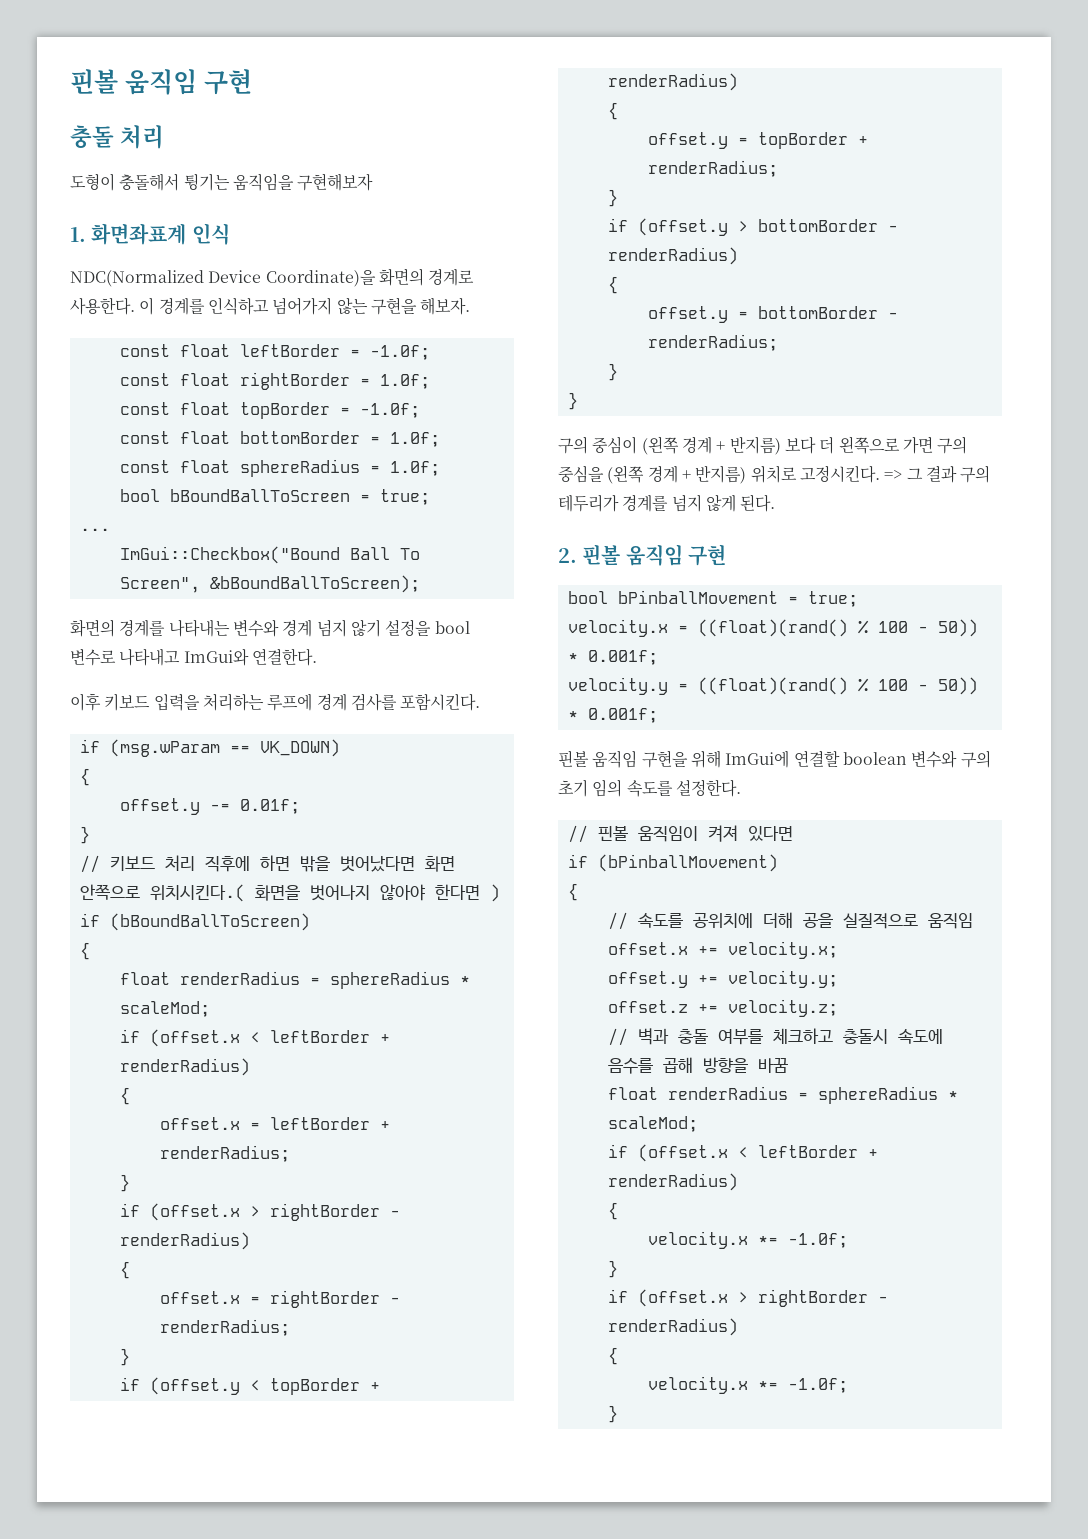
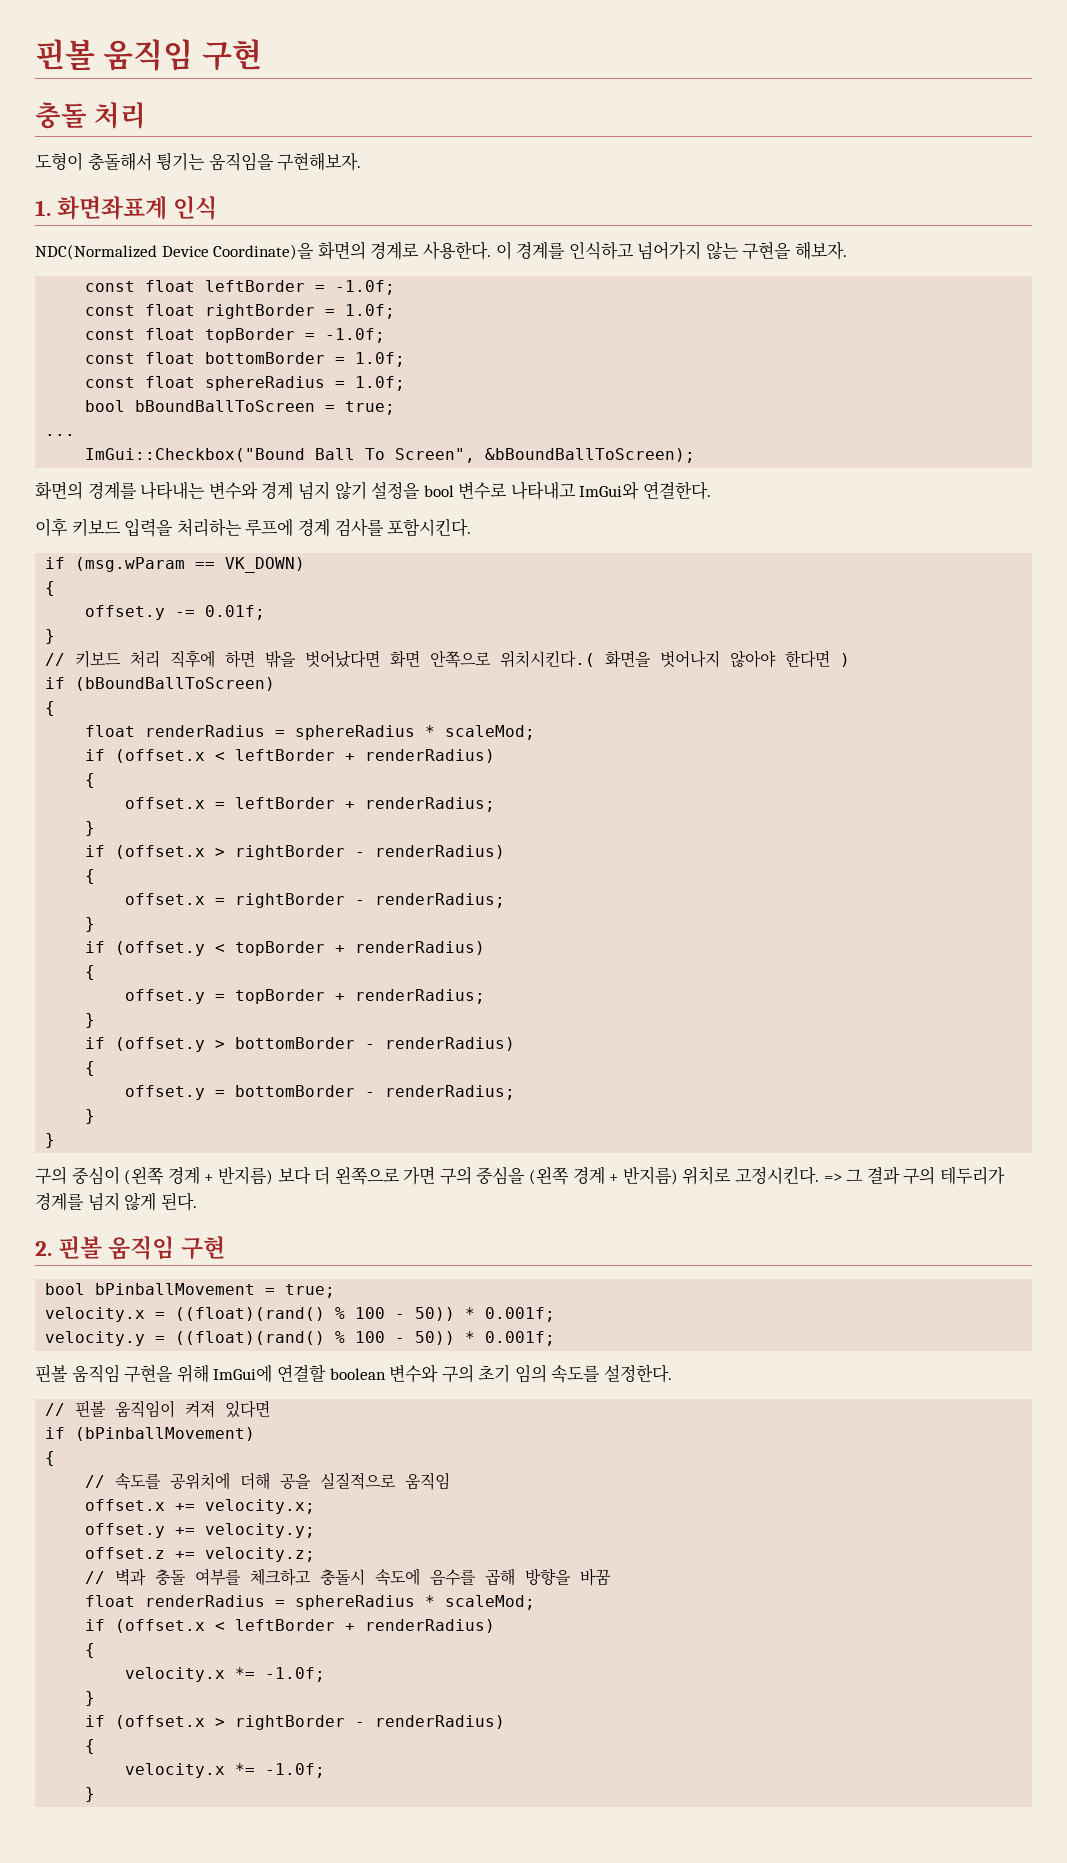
[297,173,374,191] 구현해보자 -> [277,152,362,171] 구현해보자.

